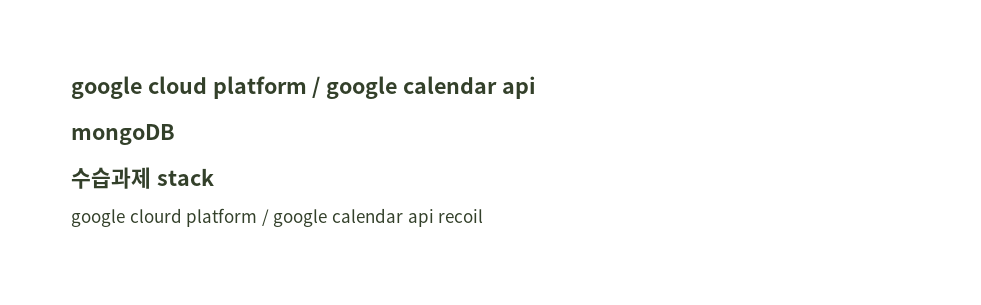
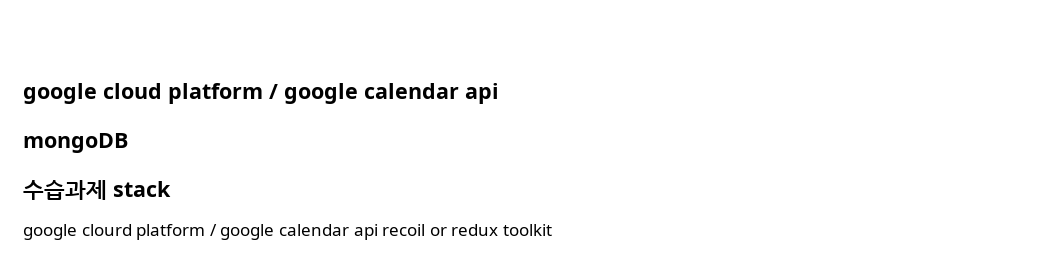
(484, 216) none -> [429,224,552,236] or redux toolkit

